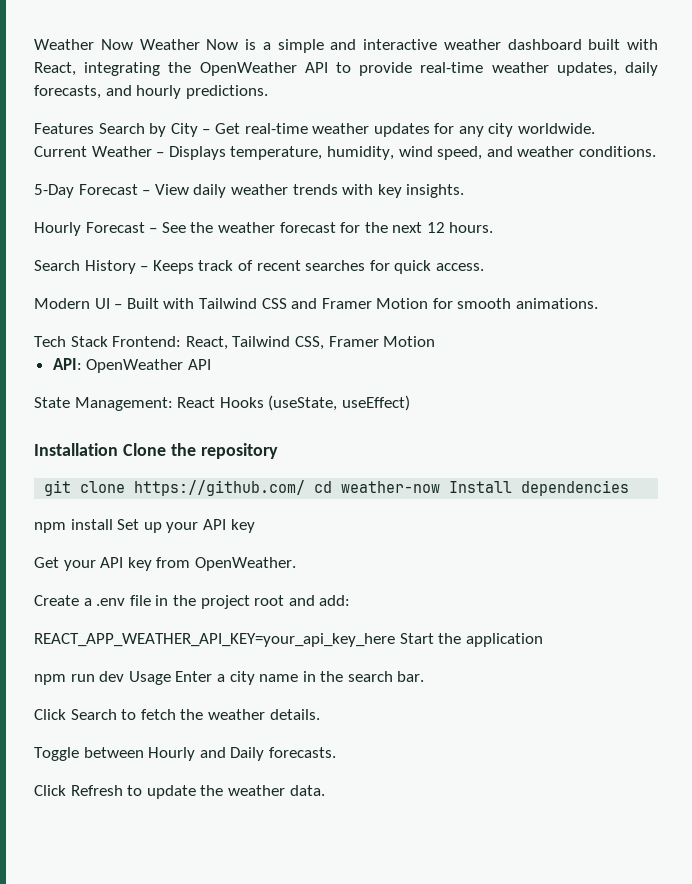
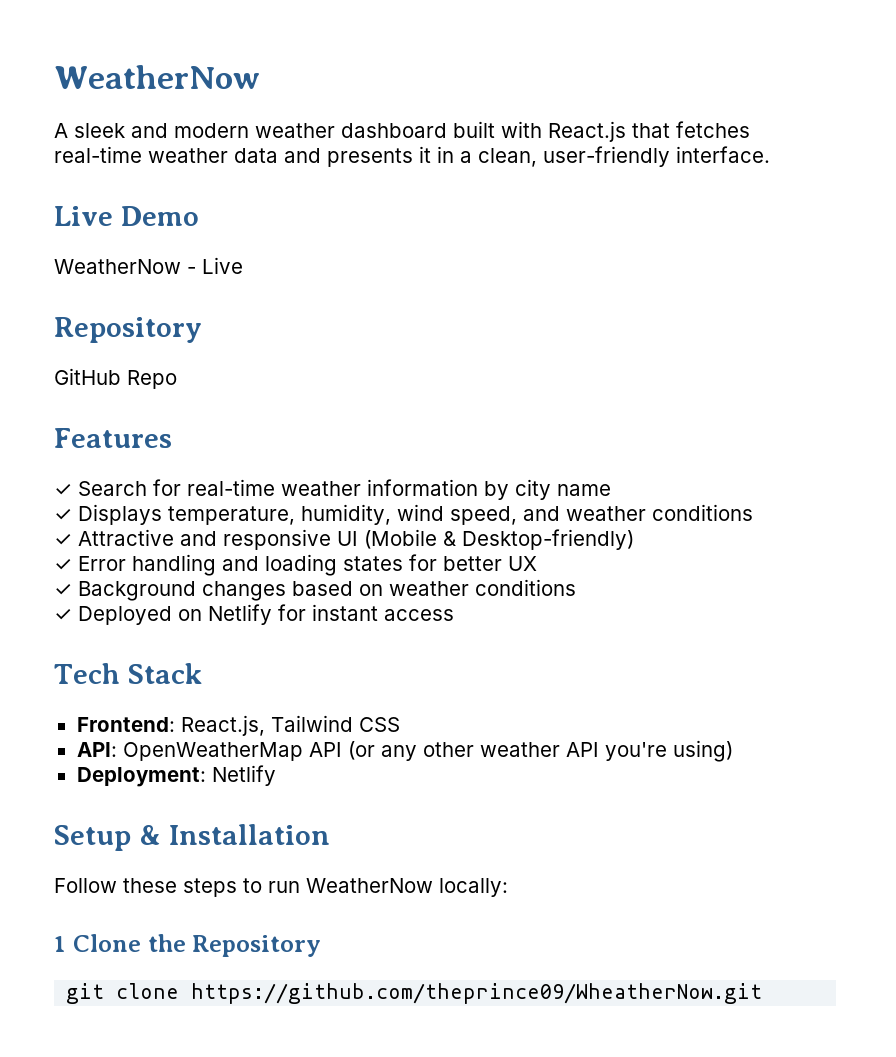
[34,39,658,53] [34,62,658,76] [34,85,268,99] [34,123,596,137] [34,146,165,157] Weather Now Weather Now is a simple and interactive weather dashboard built with React, integrating the OpenWeather API to provide real-time weather updates, daily forecasts, and hourly predictions. // Features Search by City – Get real-time weather updates for any city worldwide. // Current Weather – -> [54,65,260,89] [54,121,750,142] [54,146,770,167] [54,206,199,226] [54,257,243,274] [54,317,202,343] [54,368,177,389] [54,428,172,448] [54,479,611,500] [54,509,72,521] WeatherNow // A sleek and modern weather dashboard built with React.js that fetches real-time weather data and presents it in a clean, user-friendly interface. // Live Demo // WeatherNow - Live // Repository // GitHub Repo // Features // ✓ Search for real-time weather information by city name // ✓
[578,146,656,157] [34,184,465,198] [34,222,494,236] [34,260,484,274] [34,298,599,309] [34,336,436,350] conditions. // 5-Day Forecast – View daily weather trends with key insights. // Hourly Forecast – See the weather forecast for the next 12 hours. // Search History – Keeps track of recent searches for quick access. // Modern UI – Built with Tailwind CSS and Framer Motion for smooth animations. // Tech Stack Frontend: React, Tailwind CSS, Framer Motion -> [652,504,753,521] [54,529,634,550] [54,554,537,576] [54,579,576,601] [54,604,454,625] [54,663,202,684] [76,715,400,736] conditions // ✓ Attractive and responsive UI (Mobile & Desktop-friendly) // ✓ Error handling and loading states for better UX // ✓ Background changes based on weather conditions // ✓ Deployed on Netlify for instant access // Tech Stack // Frontend: React.js, Tailwind CSS
[86,359,211,373] [34,395,410,411] [34,443,118,456] OpenWeather API // State Management: React Hooks (useState, useEffect) // Installation -> [122,740,733,762] [76,765,276,787] [54,824,330,851] [54,878,508,897] [54,936,66,952] OpenWeatherMap API (or any other weather API you're using) // Deployment: Netlify // Setup & Installation // Follow these steps to run WeatherNow locally: // 1
[200,443,278,459] repository -> [192,935,322,957] Repository
[134,480,630,496] [34,519,255,533] [34,557,296,571] [34,595,351,609] [34,633,543,647] [34,671,425,685] [34,709,320,720] [34,747,336,761] [34,785,325,799] https://github.com/ cd weather-now Install dependencies // npm install Set up your API key // Get your API key from OpenWeather. // Create a .env file in the project root and add: // REACT_APP_WEATHER_API_KEY=your_api_key_here Start the application // npm run dev Usage Enter a city name in the search bar. // Click Search to fetch the weather details. // Toggle between Hourly and Daily forecasts. // Click Refresh to update the weather data. -> [191,983,763,1004] https://github.com/theprince09/WheatherNow.git

